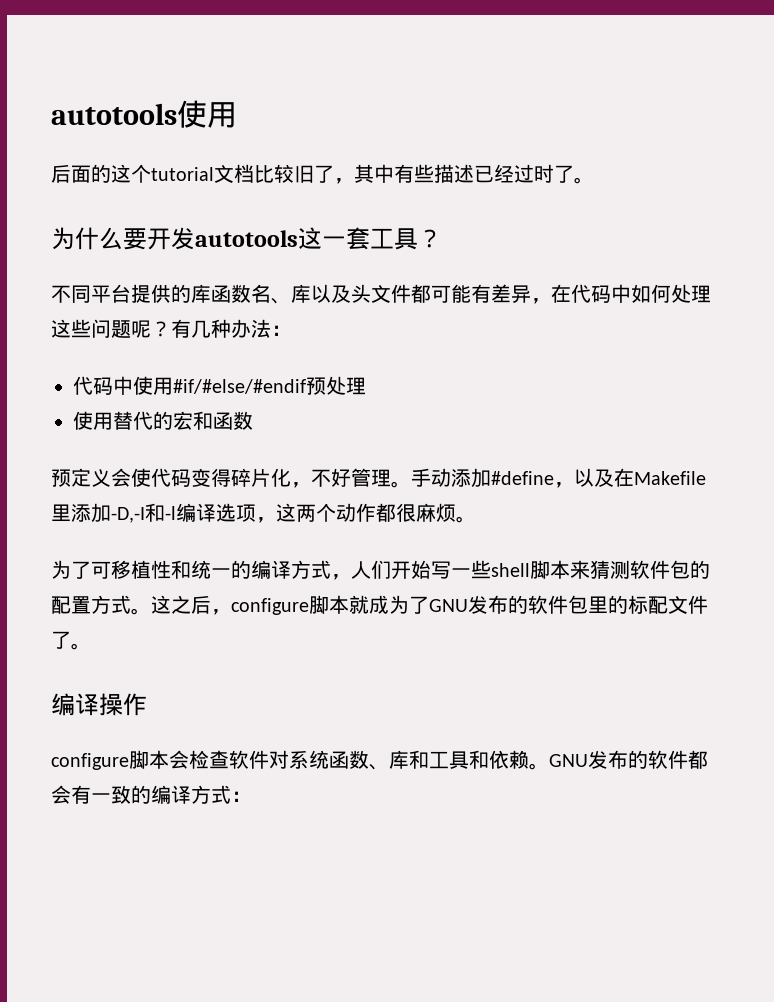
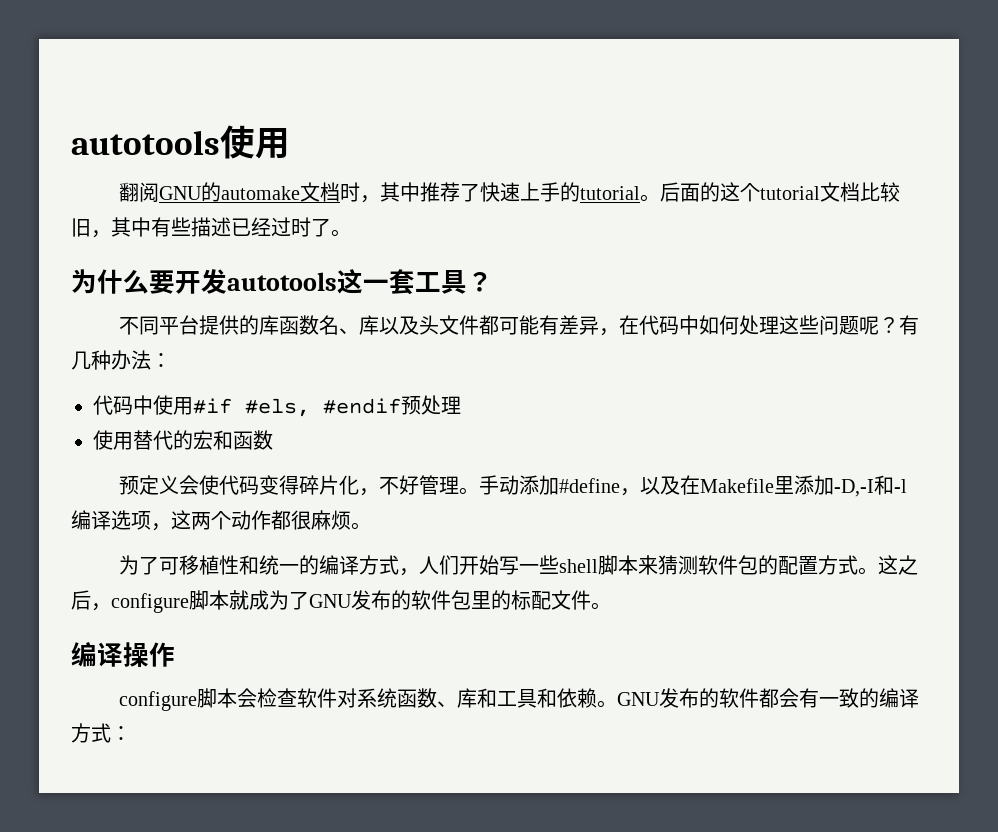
(237, 115) none -> [119,182,661,203] 翻阅GNU的automake文档时，其中推荐了快速上手的tutorial。
[314,165,334,183] 了 -> (91, 227) none
[173,379,306,394] #if/#else/#endif -> [193,398,401,417] #if #els, #endif
[51,631,71,649] 了 -> (591, 600) none

